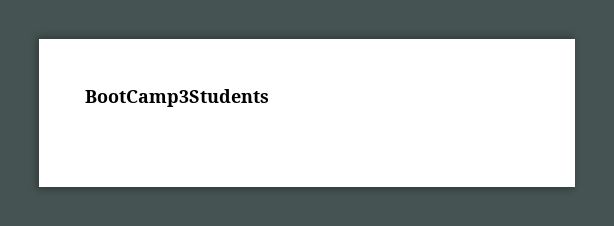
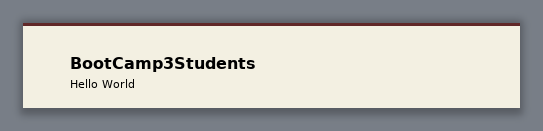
(269, 98) none -> [70,79,135,88] // Hello World

